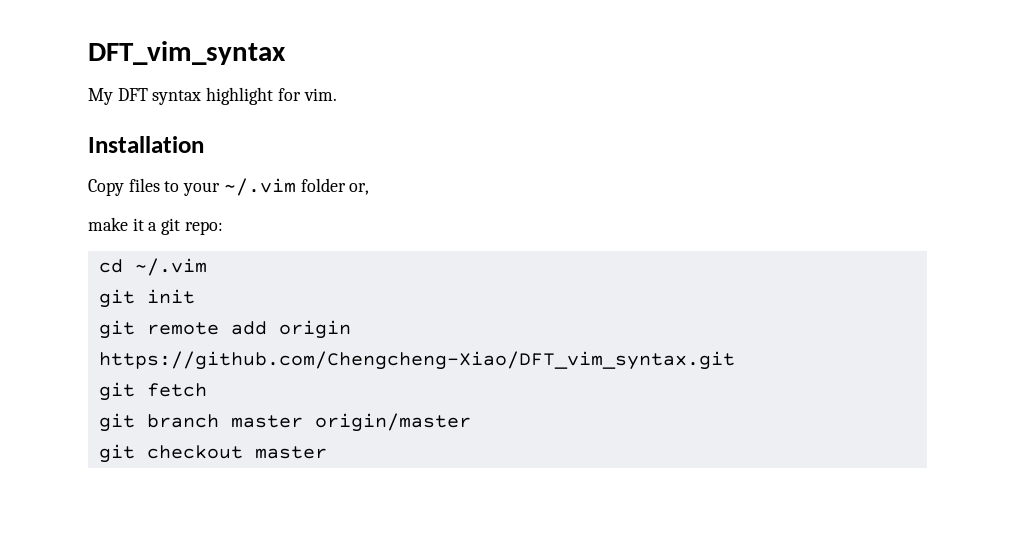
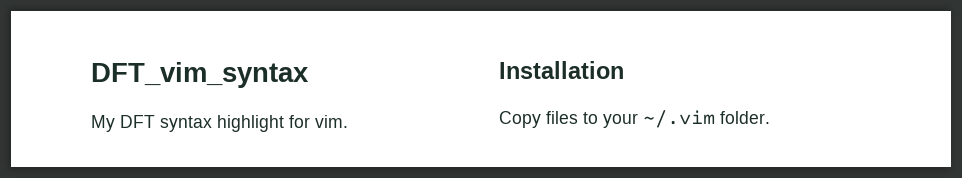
[300,178,370,195] [88,217,223,235] [98,258,207,276] [98,289,195,308] [98,320,351,339] [98,351,735,370] [98,382,207,401] [98,413,471,432] [98,444,327,463] folder or, // make it a git repo: // cd ~/.vim // git init // git remote add origin https://github.com/Chengcheng-Xiao/DFT_vim_syntax.git // git fetch // git branch master origin/master // git checkout master -> [720,111,770,124] folder.

